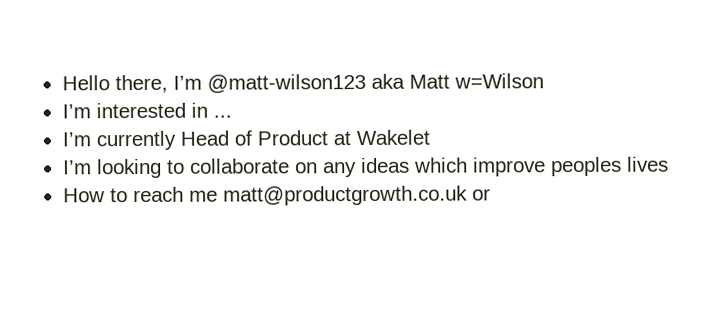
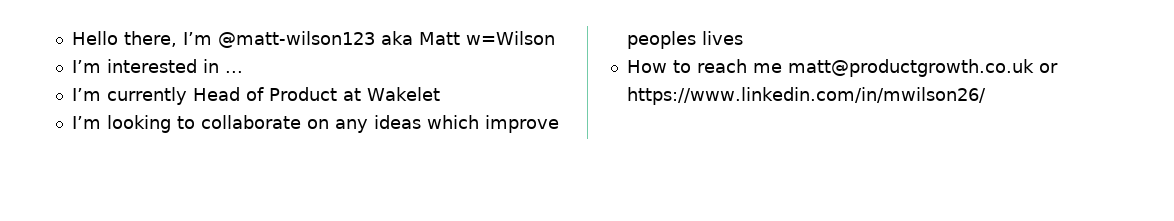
(491, 194) none -> [626,87,986,105] https://www.linkedin.com/in/mwilson26/

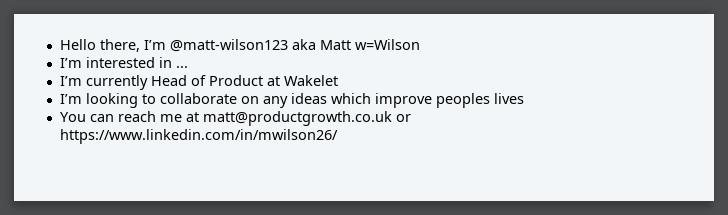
[626,60,691,73] How to -> [59,112,114,122] You can
(782, 68) none -> [185,112,199,122] at

